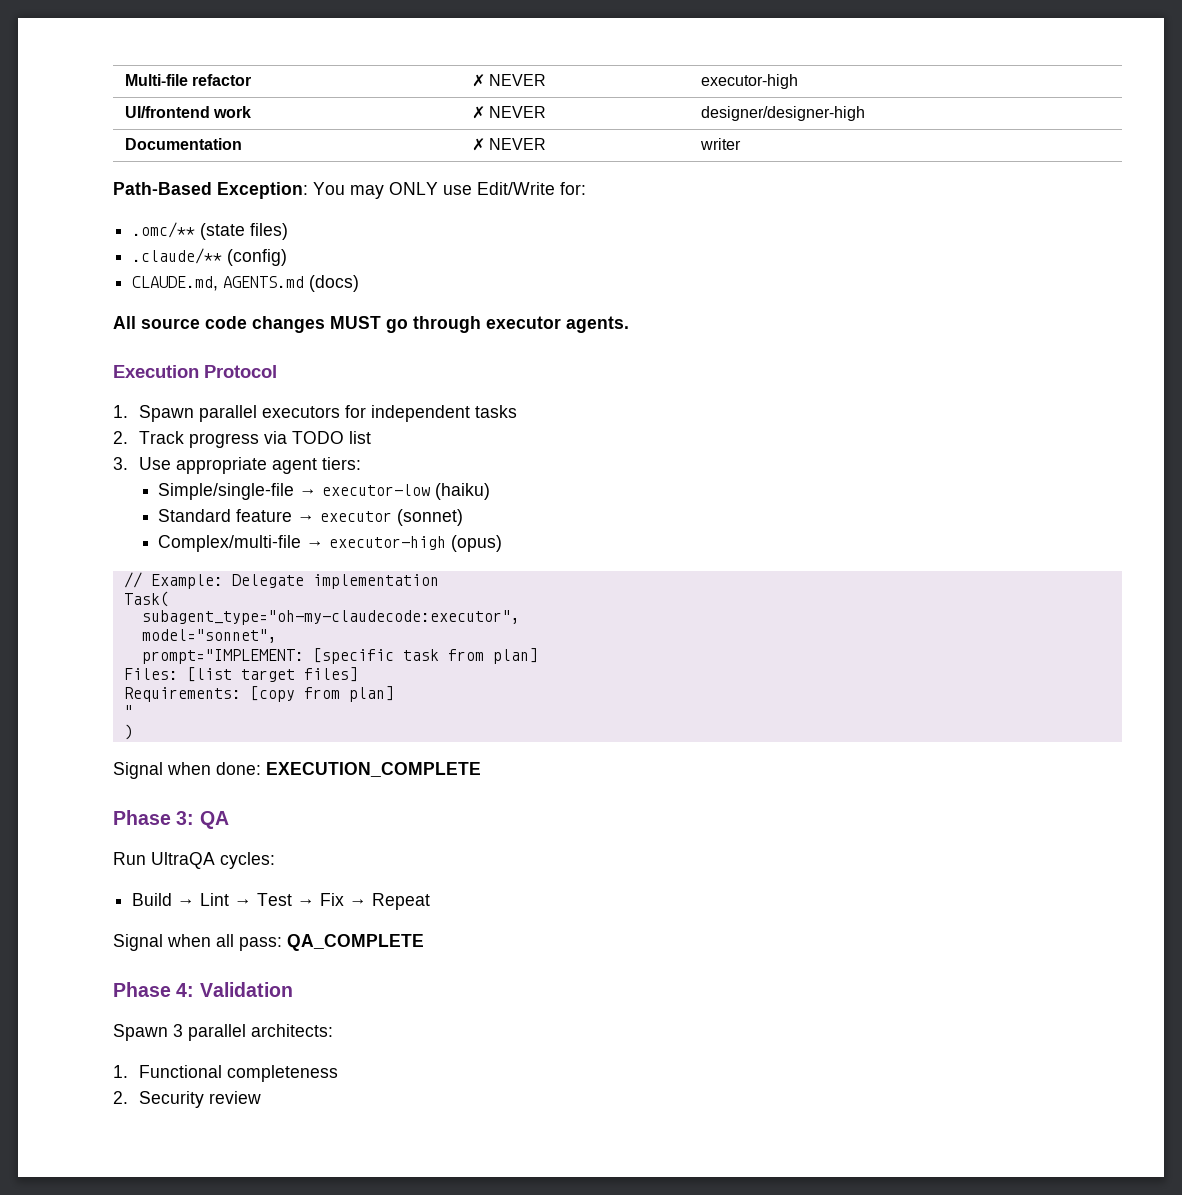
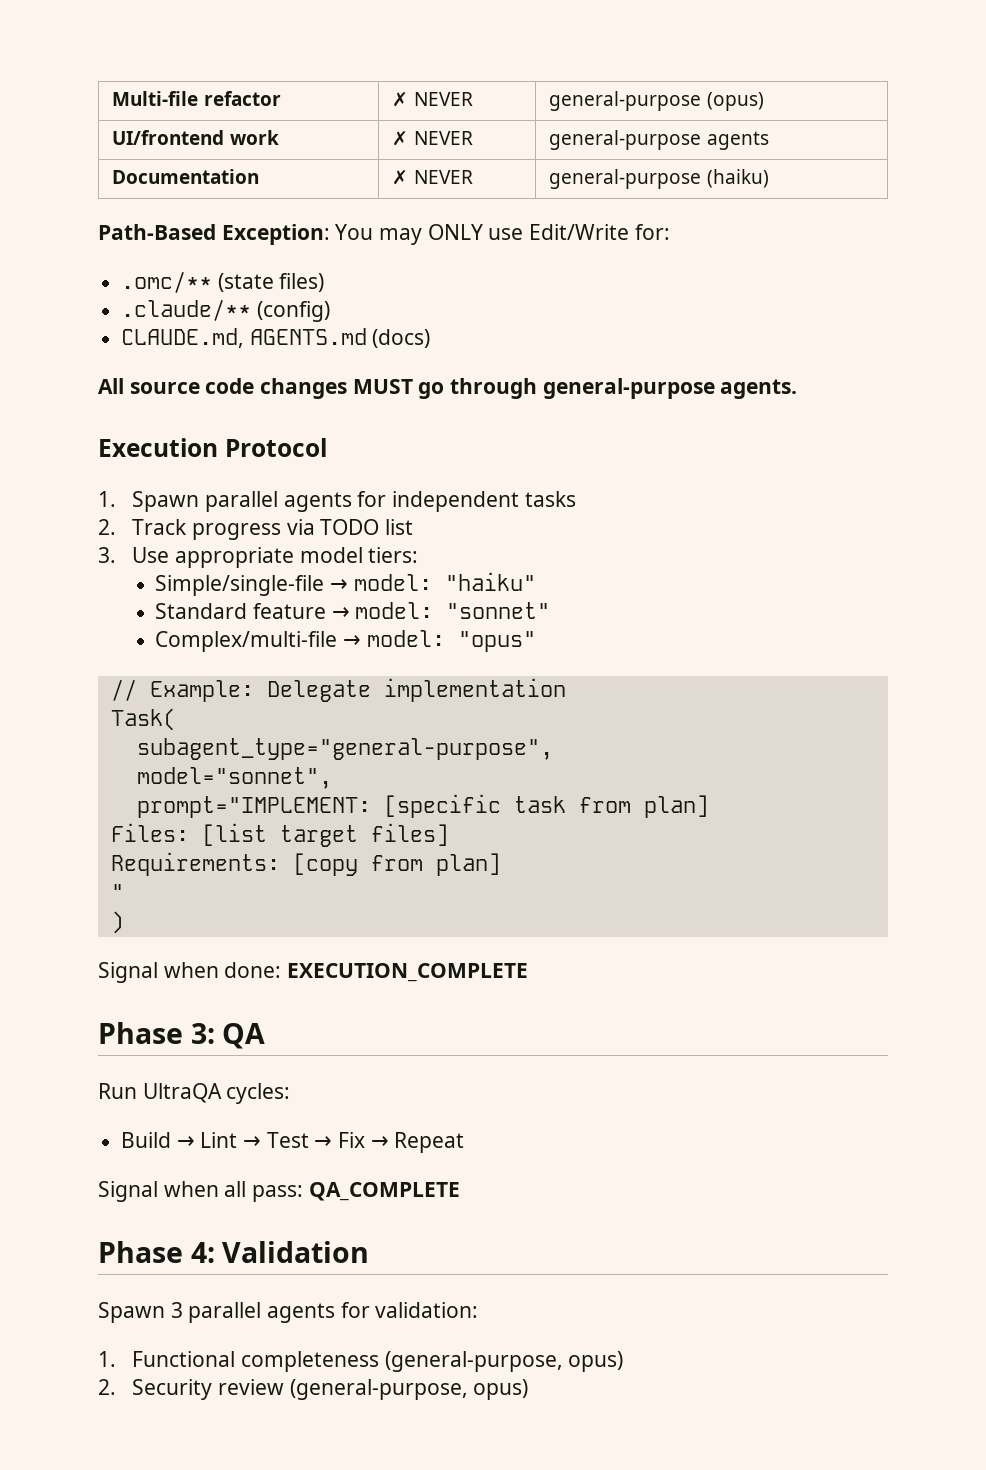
[700,74,798,89] executor-high -> [549,91,764,111] general-purpose (opus)
[700,106,865,121] designer/designer-high -> [549,130,769,150] general-purpose agents
[699,138,741,150] writer -> [549,169,769,189] general-purpose (haiku)
[486,316,561,329] executor -> [542,378,715,399] general-purpose
[262,406,341,418] executors -> [283,492,352,512] agents
[272,458,318,474] agent -> [299,547,363,563] model
[322,483,491,500] executor-low (haiku) -> [353,572,536,591] model: "haiku"
[320,509,464,526] executor (sonnet) -> [355,602,551,619] model: "sonnet"
[329,535,503,552] executor-high (opus) -> [366,630,536,652] model: "opus"
[141,610,520,625] subagent_type="oh-my-claudecode:executor", -> [136,738,553,760] subagent_type="general-purpose",
[251,1024,333,1037] architects: -> [267,1302,479,1323] agents for validation:
(339, 1073) none -> [384,1351,624,1372] (general-purpose, opus)
(262, 1097) none -> [289,1379,529,1400] (general-purpose, opus)

